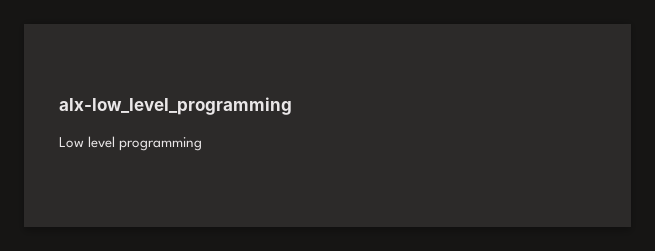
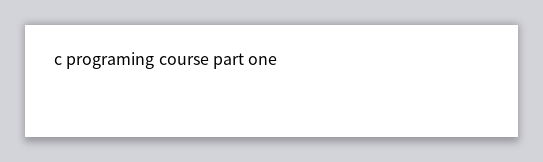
[59,97,292,115] [59,136,203,151] alx-low_level_programming // Low level programming -> [54,52,278,69] c programing course part one

